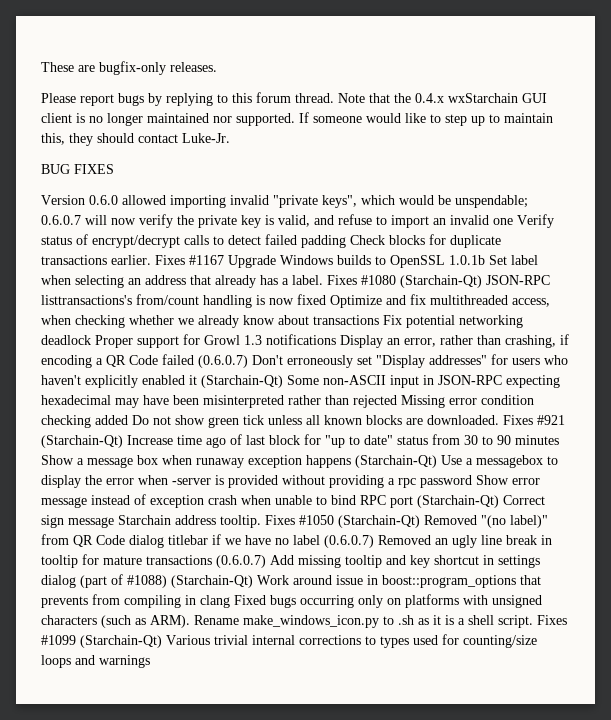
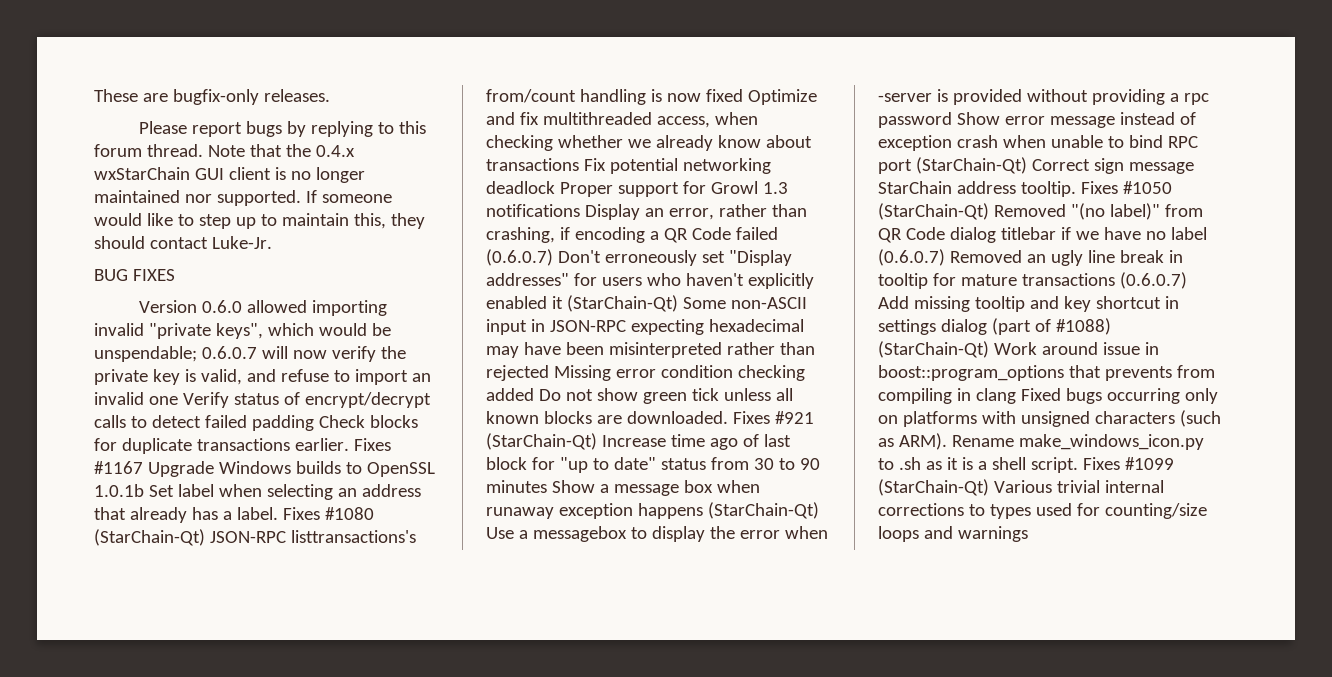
[448,93,518,103] wxStarchain -> [94,167,190,180] wxStarChain
[400,275,482,288] (Starchain-Qt) -> [94,529,205,546] (StarChain-Qt)
[201,375,283,388] (Starchain-Qt) -> [566,295,678,312] (StarChain-Qt)
[41,435,123,448] (Starchain-Qt) -> [486,433,597,450] (StarChain-Qt)
[355,455,437,468] (Starchain-Qt) -> [707,502,819,519] (StarChain-Qt)
[417,495,499,508] (Starchain-Qt) -> [915,157,1027,174] (StarChain-Qt)
[118,515,171,525] Starchain -> [878,181,952,194] StarChain
[338,515,420,528] (Starchain-Qt) -> [878,203,989,220] (StarChain-Qt)
[171,575,253,588] (Starchain-Qt) -> [878,341,989,358] (StarChain-Qt)
[80,635,162,648] (Starchain-Qt) -> [878,479,989,496] (StarChain-Qt)

